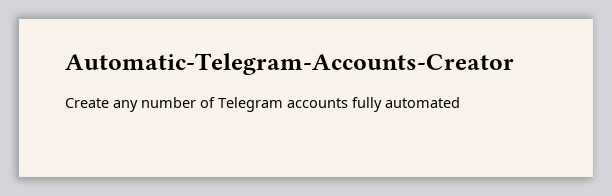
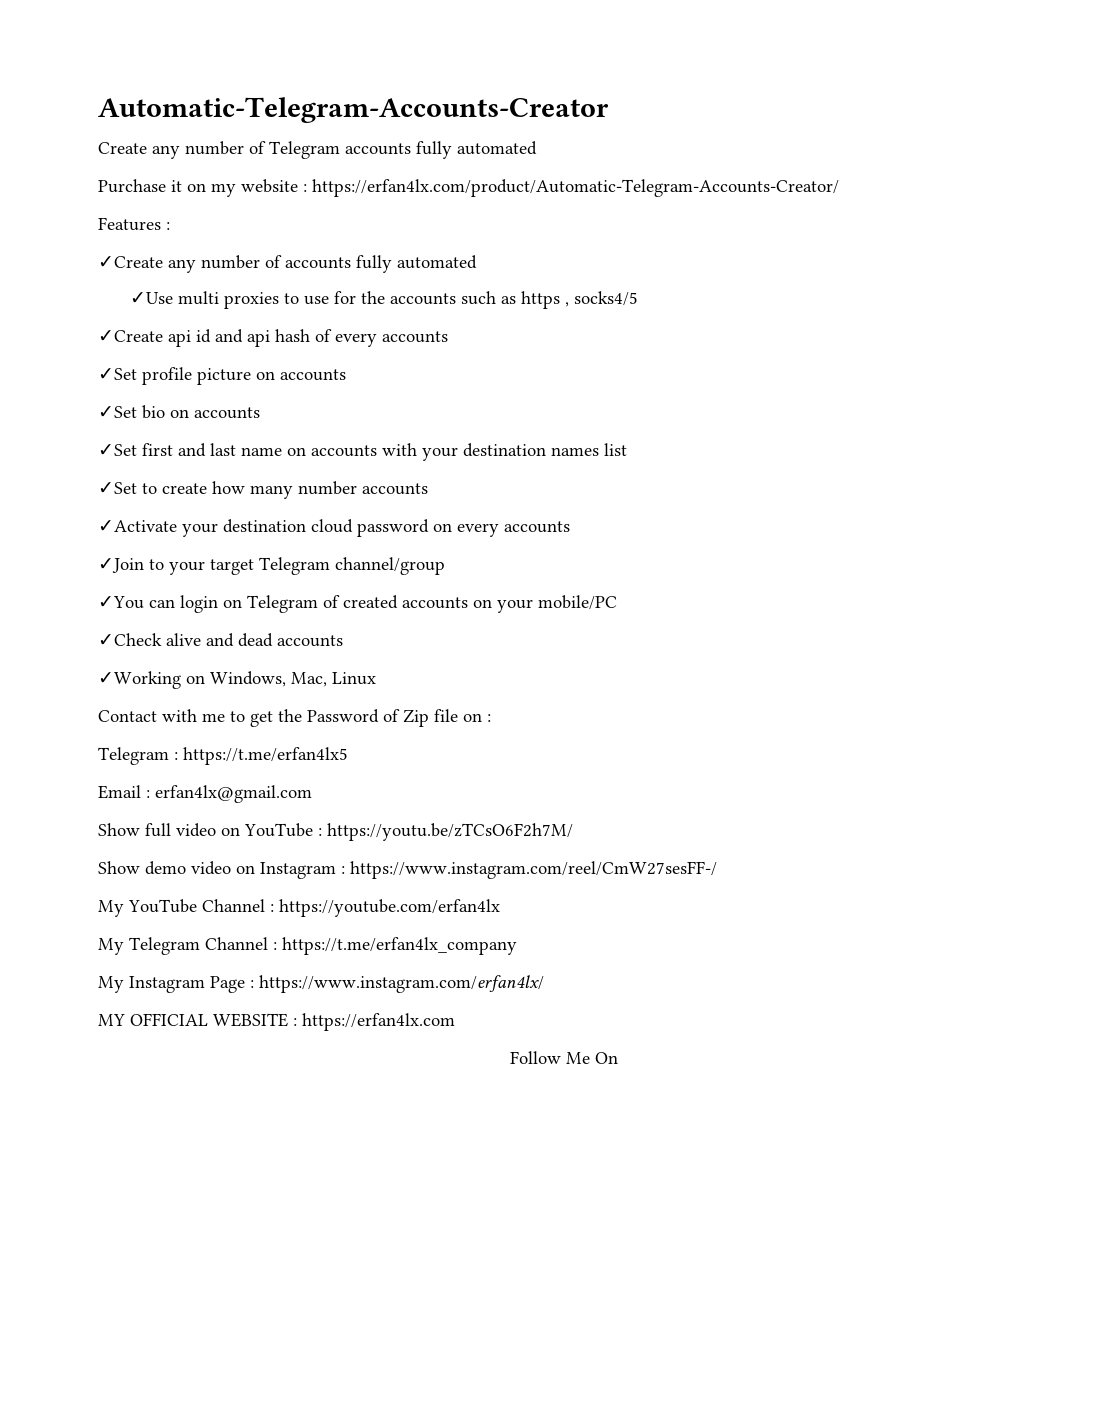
(460, 102) none -> [98,179,839,197] [98,217,170,231] [98,255,477,273] [129,291,638,309] [98,329,448,347] [98,367,346,385] [98,405,260,419] [98,443,627,461] [98,481,428,499] [98,519,570,537] [98,557,445,575] [98,595,617,613] [98,633,343,647] [98,671,376,689] [98,709,491,727] [98,747,348,765] [98,785,312,803] [98,823,573,841] [98,861,717,879] [98,899,500,917] [98,937,517,955] [98,975,544,993] [98,1013,455,1031] [509,1051,618,1064] // Purchase it on my website : https://erfan4lx.com/product/Automatic-Telegram-Accounts-Creator/ // Features : // ✓Create any number of accounts fully automated // ✓Use multi proxies to use for the accounts such as https , socks4/5 // ✓Create api id and api hash of every accounts // ✓Set profile picture on accounts // ✓Set bio on accounts // ✓Set first and last name on accounts with your destination names list // ✓Set to create how many number accounts // ✓Activate your destination cloud password on every accounts // ✓Join to your target Telegram channel/group // ✓You can login on Telegram of created accounts on your mobile/PC // ✓Check alive and dead accounts // ✓Working on Windows, Mac, Linux // Contact with me to get the Password of Zip file on : // Telegram : https://t.me/erfan4lx5 // Email : erfan4lx@gmail.com // Show full video on YouTube : https://youtu.be/zTCsO6F2h7M/ // Show demo video on Instagram : https://www.instagram.com/reel/CmW27sesFF-/ // My YouTube Channel : https://youtube.com/erfan4lx // My Telegram Channel : https://t.me/erfan4lx_company // My Instagram Page : https://www.instagram.com/erfan4lx/ // MY OFFICIAL WEBSITE : https://erfan4lx.com // Follow Me On

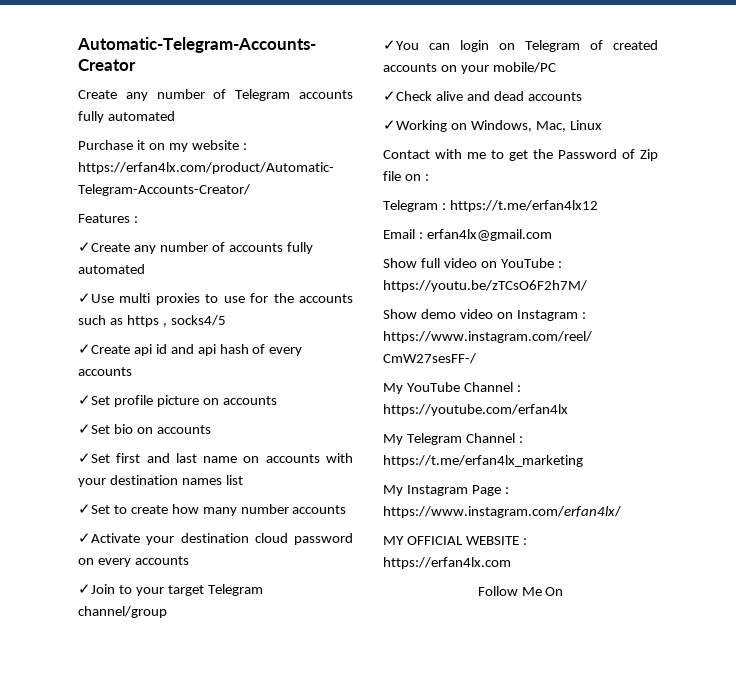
[183,747,348,765] https://t.me/erfan4lx5 -> [449,200,598,212] https://t.me/erfan4lx12
[282,937,517,955] https://t.me/erfan4lx_company -> [383,455,583,467] https://t.me/erfan4lx_marketing

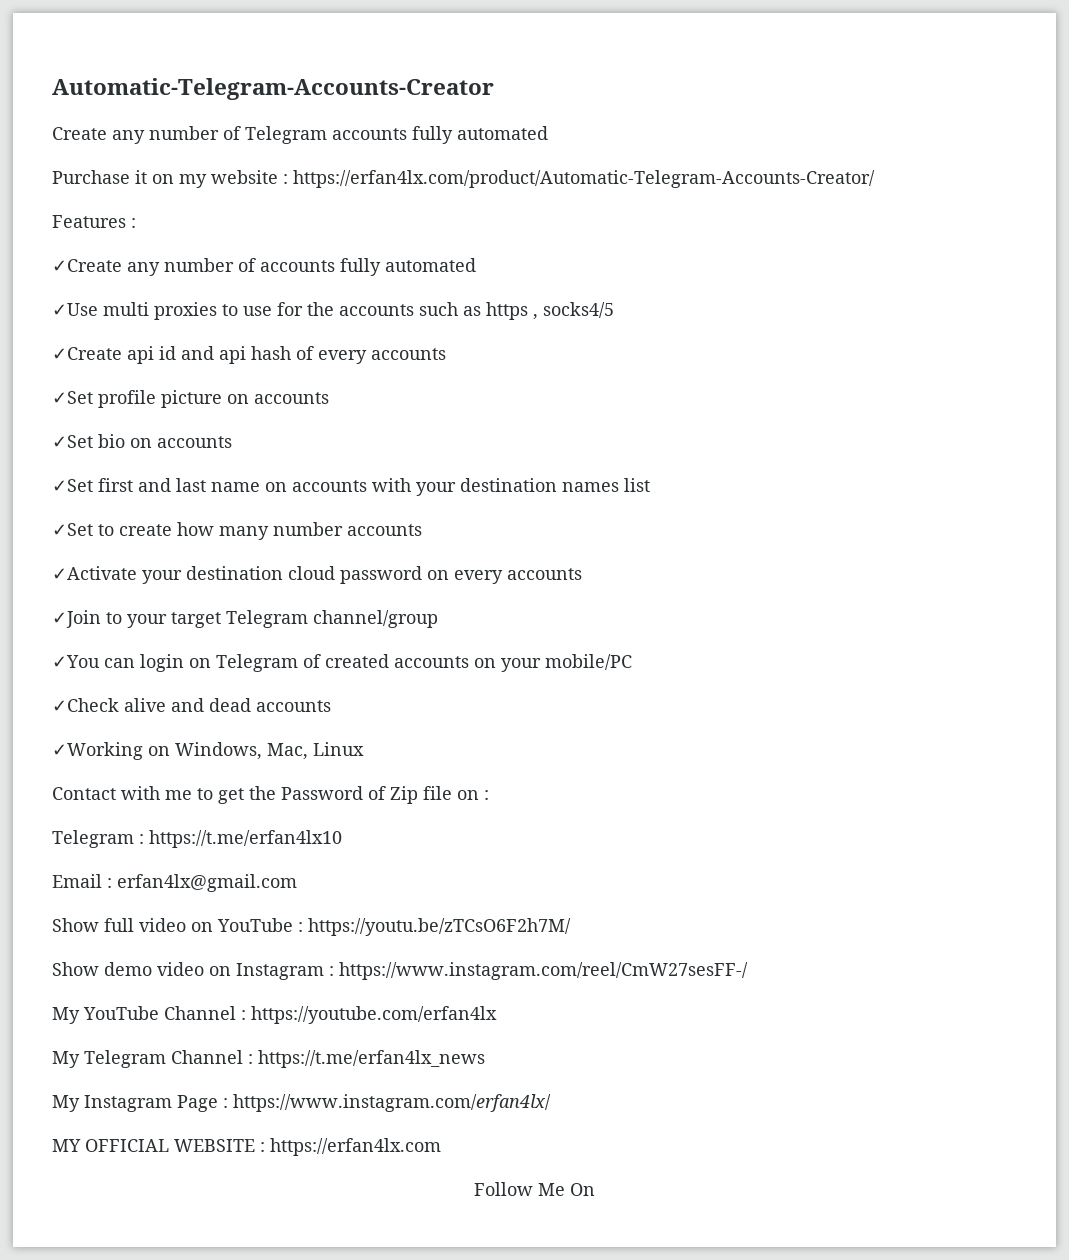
[449,200,598,212] https://t.me/erfan4lx12 -> [149,830,342,848] https://t.me/erfan4lx10
[383,455,583,467] https://t.me/erfan4lx_marketing -> [258,1050,485,1068] https://t.me/erfan4lx_news

